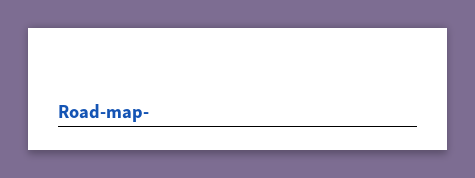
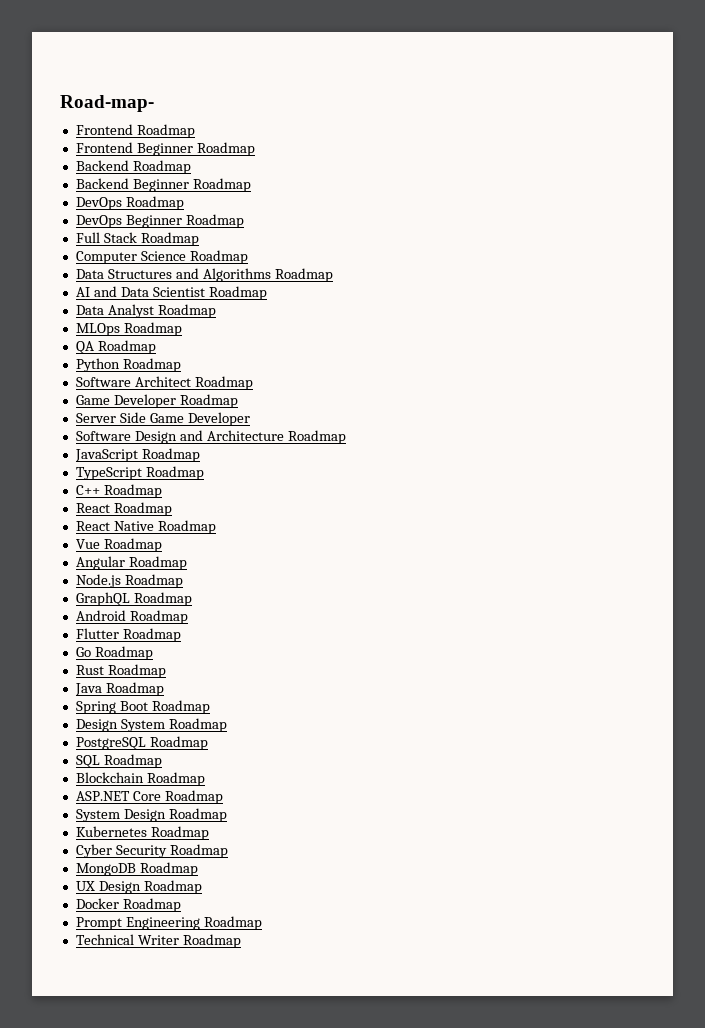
(149, 113) none -> [75,124,195,138] [75,142,255,156] [75,160,191,174] [75,178,251,192] [75,196,184,210] [75,214,244,228] [75,232,199,246] [75,250,248,264] [75,268,333,282] [75,286,267,300] [75,304,216,318] [75,322,182,336] [75,340,156,354] [75,358,181,372] [75,376,253,390] [75,394,238,408] [75,412,250,426] [75,430,346,444] [74,448,200,462] [75,466,204,480] [75,484,162,498] [75,502,172,516] [75,520,216,534] [75,538,162,552] [75,556,187,570] [75,574,183,588] [75,592,192,606] [75,610,188,624] [75,628,181,642] [75,646,153,660] [75,664,166,678] [74,682,164,696] [75,700,210,714] [75,718,227,732] [75,736,208,750] [75,754,162,768] [75,772,205,786] [75,790,223,804] [75,808,227,822] [75,826,209,840] [75,844,228,858] [75,862,198,876] [75,880,202,894] [75,898,181,912] [75,916,262,930] [75,934,241,948] // Frontend Roadmap // Frontend Beginner Roadmap // Backend Roadmap // Backend Beginner Roadmap // DevOps Roadmap // DevOps Beginner Roadmap // Full Stack Roadmap // Computer Science Roadmap // Data Structures and Algorithms Roadmap // AI and Data Scientist Roadmap // Data Analyst Roadmap // MLOps Roadmap // QA Roadmap // Python Roadmap // Software Architect Roadmap // Game Developer Roadmap // Server Side Game Developer // Software Design and Architecture Roadmap // JavaScript Roadmap // TypeScript Roadmap // C++ Roadmap // React Roadmap // React Native Roadmap // Vue Roadmap // Angular Roadmap // Node.js Roadmap // GraphQL Roadmap // Android Roadmap // Flutter Roadmap // Go Roadmap // Rust Roadmap // Java Roadmap // Spring Boot Roadmap // Design System Roadmap // PostgreSQL Roadmap // SQL Roadmap // Blockchain Roadmap // ASP.NET Core Roadmap // System Design Roadmap // Kubernetes Roadmap // Cyber Security Roadmap // MongoDB Roadmap // UX Design Roadmap // Docker Roadmap // Prompt Engineering Roadmap // Technical Writer Roadmap

